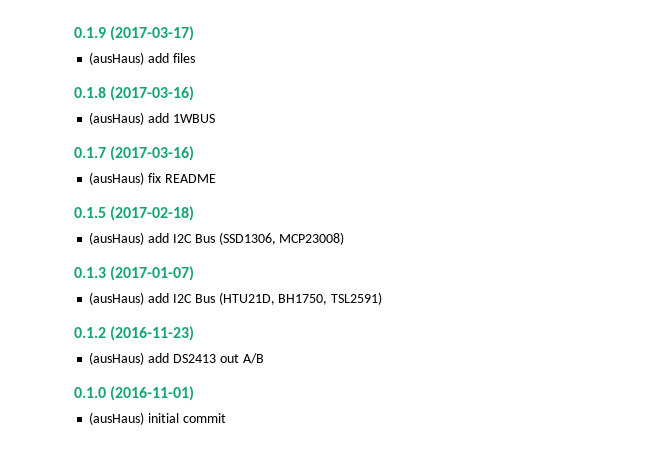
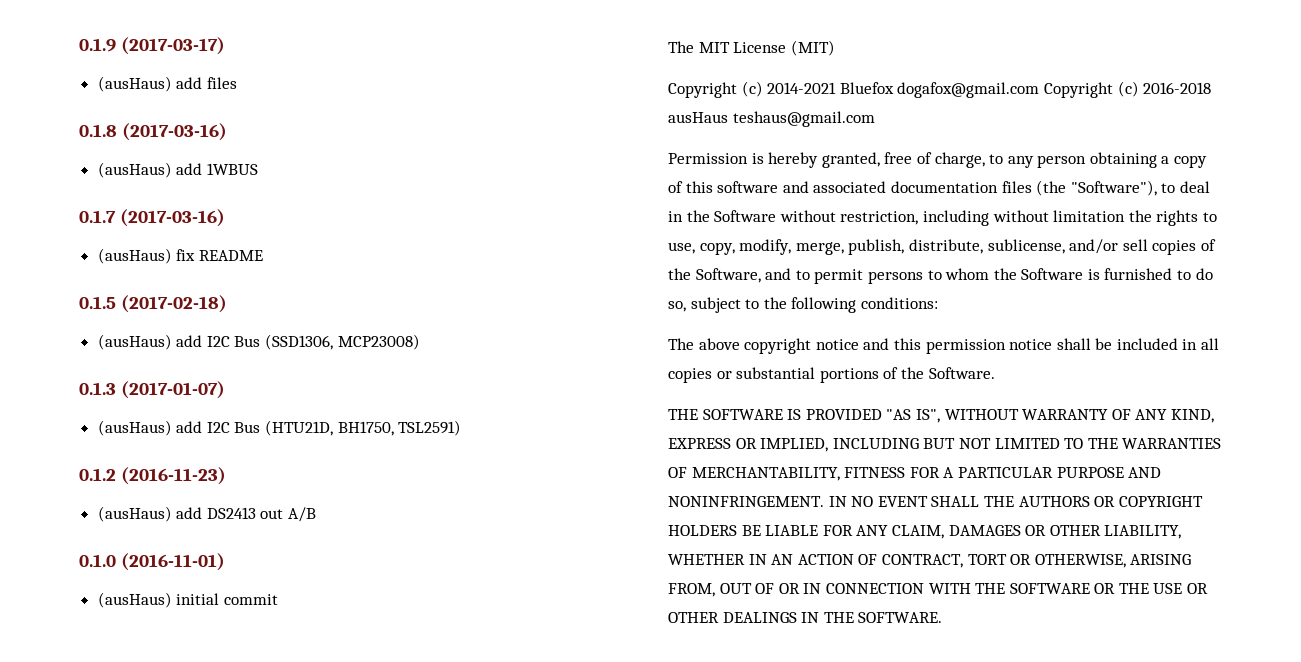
(226, 418) none -> [668,40,835,56] [668,81,1212,98] [668,111,875,127] [668,152,1208,168] [668,180,1210,196] [668,210,1217,226] [668,239,1216,255] [668,268,1213,284] [668,297,938,313] [668,338,1220,354] [668,367,995,383] [668,409,1214,423] [668,438,1222,452] [668,467,1162,481] [668,496,1203,507] [668,525,1182,539] [668,554,1192,568] [668,583,1209,597] [668,612,943,623] // The MIT License (MIT) // Copyright (c) 2014-2021 Bluefox dogafox@gmail.com Copyright (c) 2016-2018 ausHaus teshaus@gmail.com // Permission is hereby granted, free of charge, to any person obtaining a copy of this software and associated documentation files (the "Software"), to deal in the Software without restriction, including without limitation the rights to use, copy, modify, merge, publish, distribute, sublicense, and/or sell copies of the Software, and to permit persons to whom the Software is furnished to do so, subject to the following conditions: // The above copyright notice and this permission notice shall be included in all copies or substantial portions of the Software. // THE SOFTWARE IS PROVIDED "AS IS", WITHOUT WARRANTY OF ANY KIND, EXPRESS OR IMPLIED, INCLUDING BUT NOT LIMITED TO THE WARRANTIES OF MERCHANTABILITY, FITNESS FOR A PARTICULAR PURPOSE AND NONINFRINGEMENT. IN NO EVENT SHALL THE AUTHORS OR COPYRIGHT HOLDERS BE LIABLE FOR ANY CLAIM, DAMAGES OR OTHER LIABILITY, WHETHER IN AN ACTION OF CONTRACT, TORT OR OTHERWISE, ARISING FROM, OUT OF OR IN CONNECTION WITH THE SOFTWARE OR THE USE OR OTHER DEALINGS IN THE SOFTWARE.

